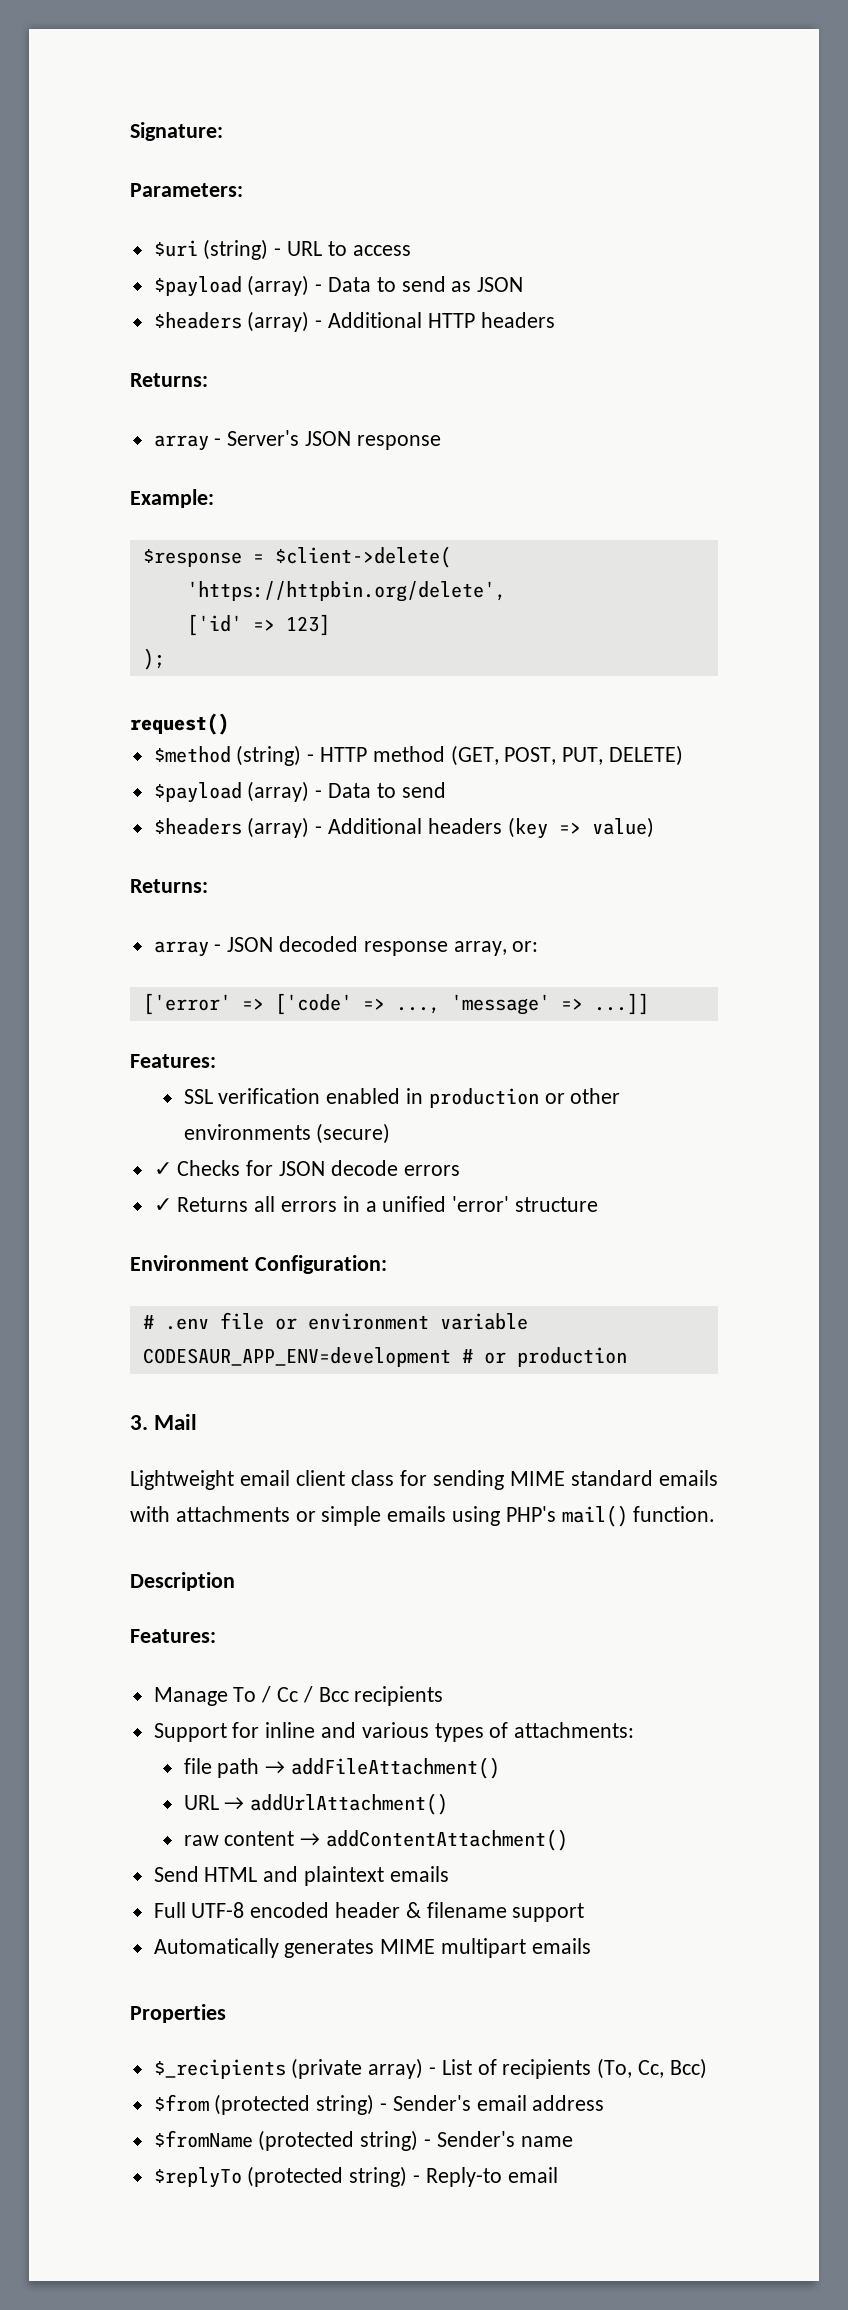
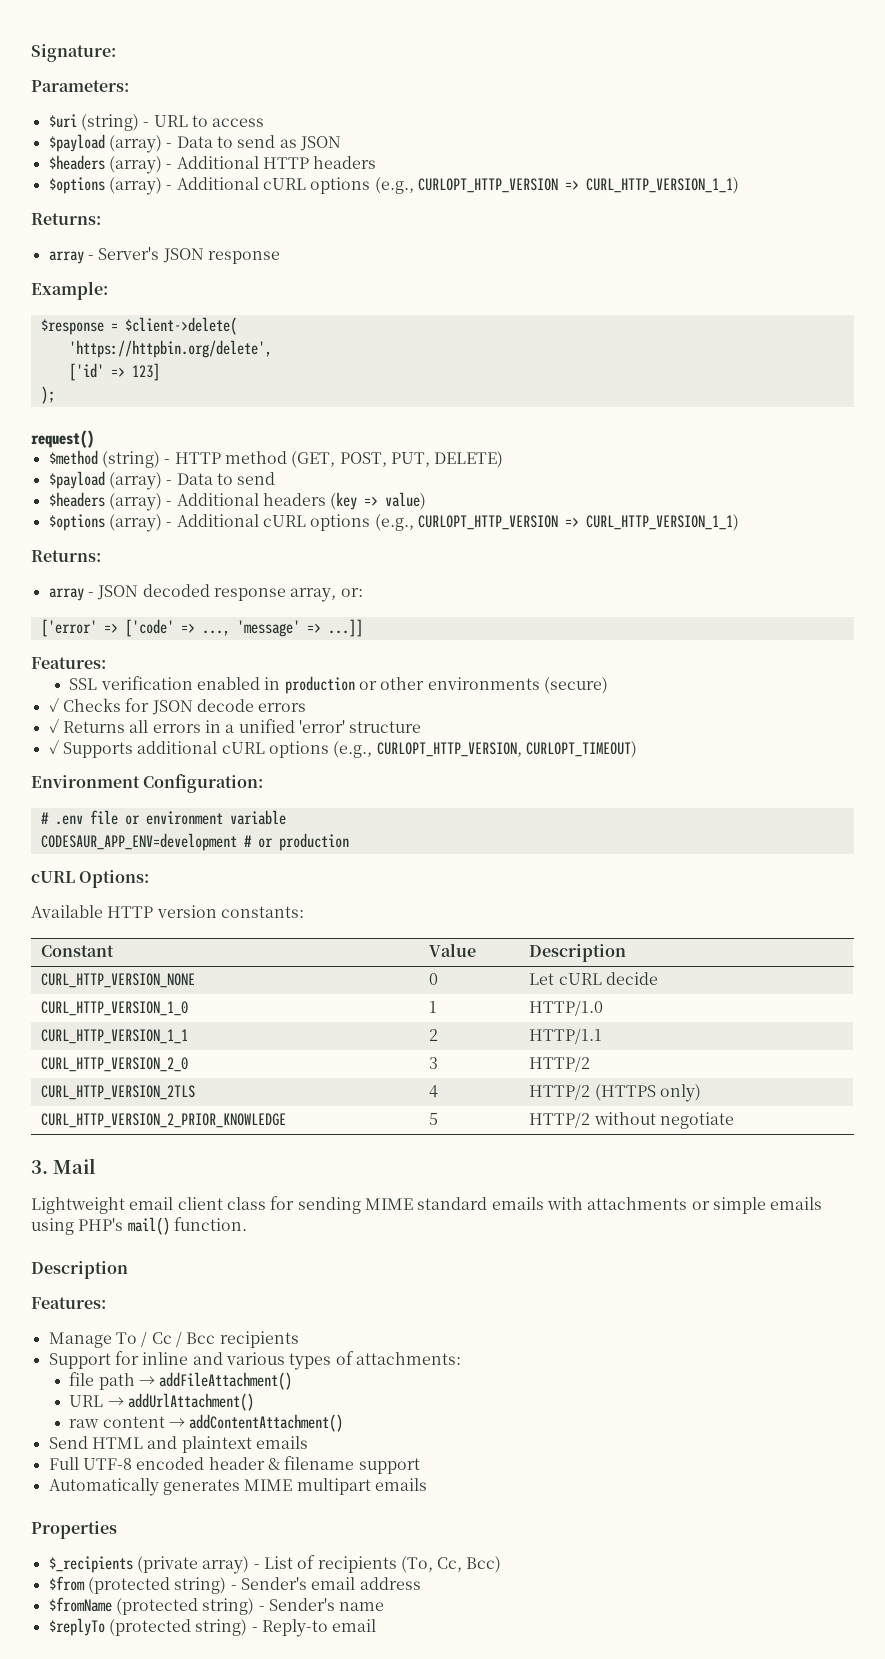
(555, 320) none -> [48,177,739,195] // $options (array) - Additional cURL options (e.g., CURLOPT_HTTP_VERSION => CURL_HTTP_VERSION_1_1)
(654, 827) none -> [48,514,739,532] // $options (array) - Additional cURL options (e.g., CURLOPT_HTTP_VERSION => CURL_HTTP_VERSION_1_1)
(599, 1204) none -> [48,739,637,758] // ✓ Supports additional cURL options (e.g., CURLOPT_HTTP_VERSION, CURLOPT_TIMEOUT)
(627, 1357) none -> [31,870,150,888] [31,905,304,918] [41,945,115,957] [429,943,477,957] [529,944,627,962] [41,973,196,988] [429,973,439,985] [529,972,658,985] [41,1001,189,1016] [429,1001,438,1013] [529,1000,604,1016] [41,1029,189,1044] [429,1029,439,1041] [529,1028,603,1044] [41,1057,189,1072] [429,1057,439,1069] [529,1056,591,1072] [41,1085,196,1100] [429,1085,439,1098] [529,1084,701,1102] [41,1113,287,1128] [429,1113,439,1125] [529,1112,734,1129] // cURL Options: // Available HTTP version constants: // Constant | Value | Description // CURL_HTTP_VERSION_NONE | 0 | Let cURL decide // CURL_HTTP_VERSION_1_0 | 1 | HTTP/1.0 // CURL_HTTP_VERSION_1_1 | 2 | HTTP/1.1 // CURL_HTTP_VERSION_2_0 | 3 | HTTP/2 // CURL_HTTP_VERSION_2TLS | 4 | HTTP/2 (HTTPS only) // CURL_HTTP_VERSION_2_PRIOR_KNOWLEDGE | 5 | HTTP/2 without negotiate

